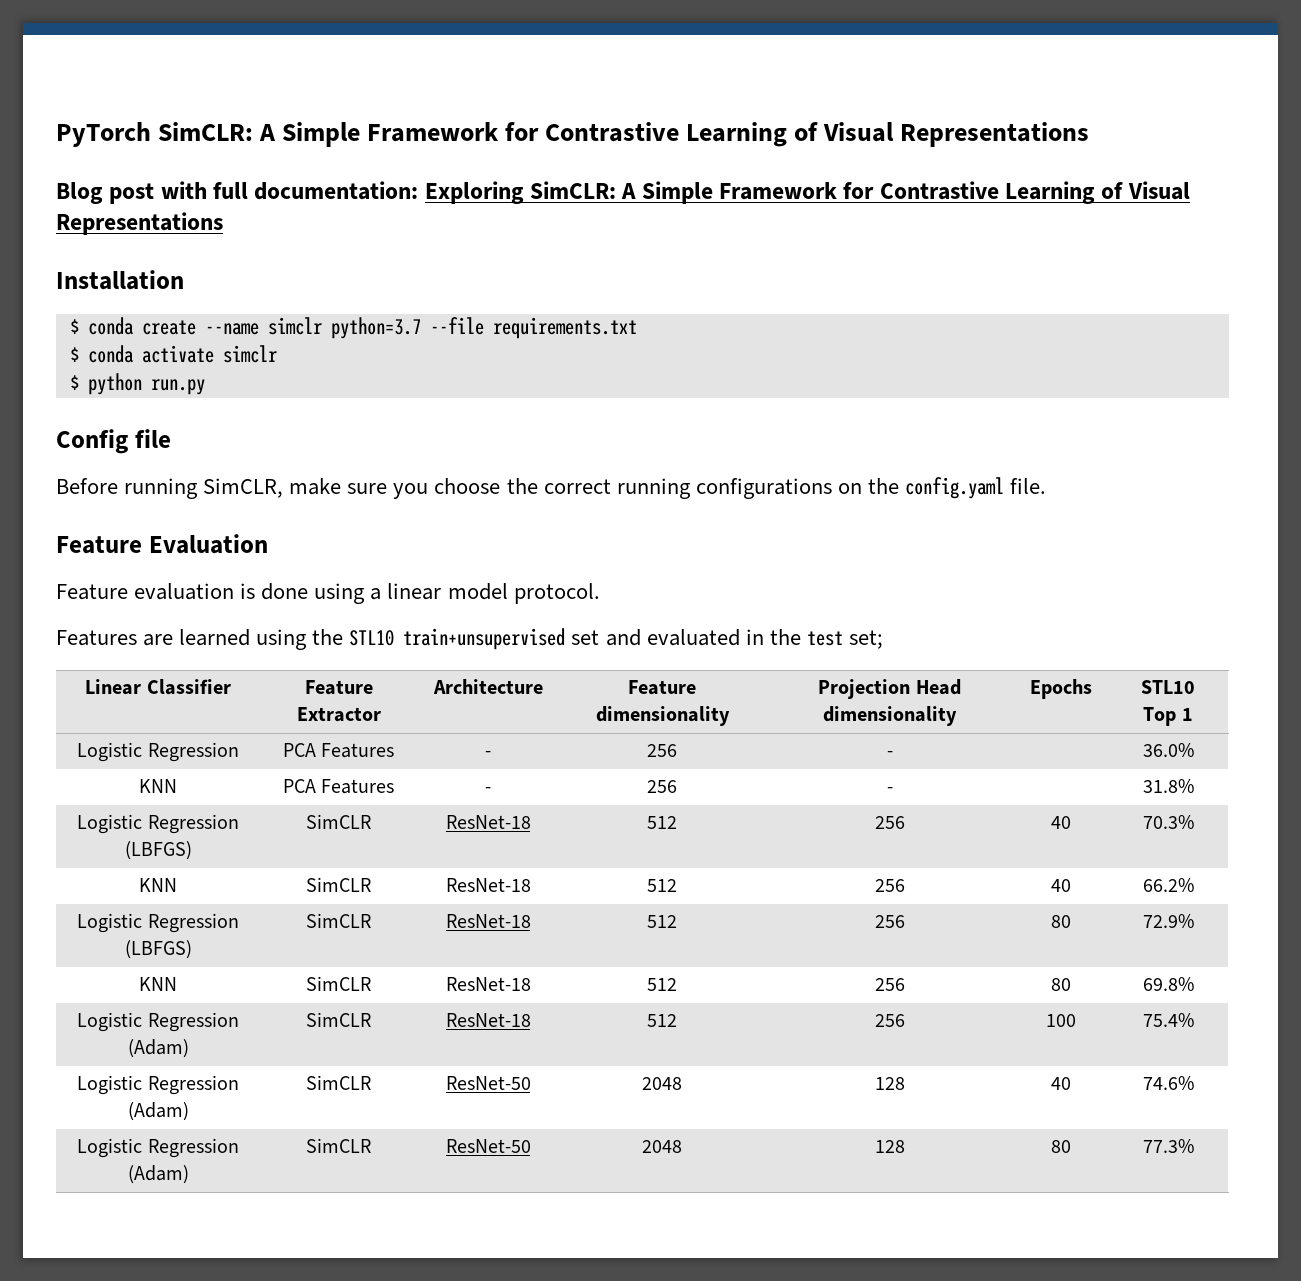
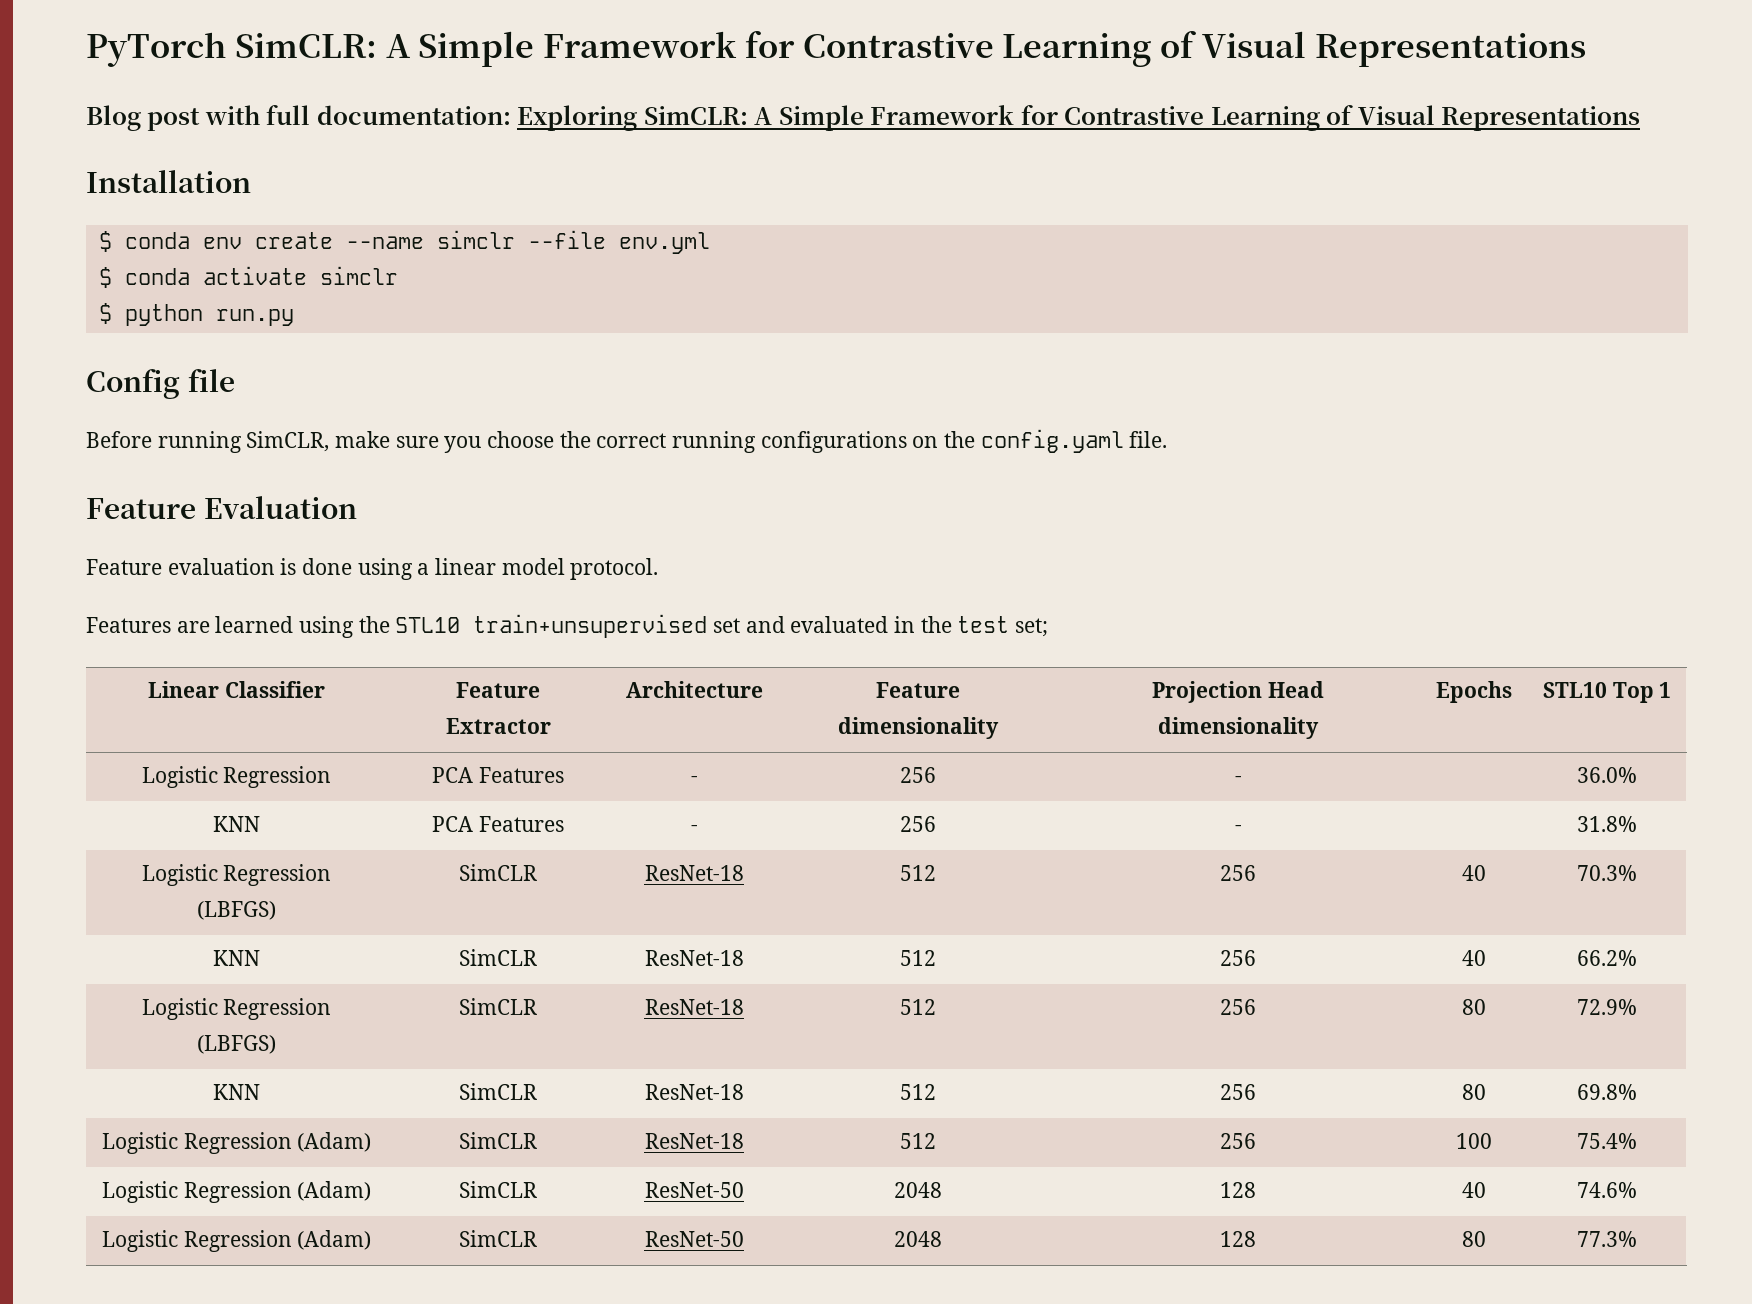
(134, 326) none -> [202,237,242,249] env
[330,317,637,339] python=3.7 --file requirements.txt -> [527,230,710,254] --file env.yml

